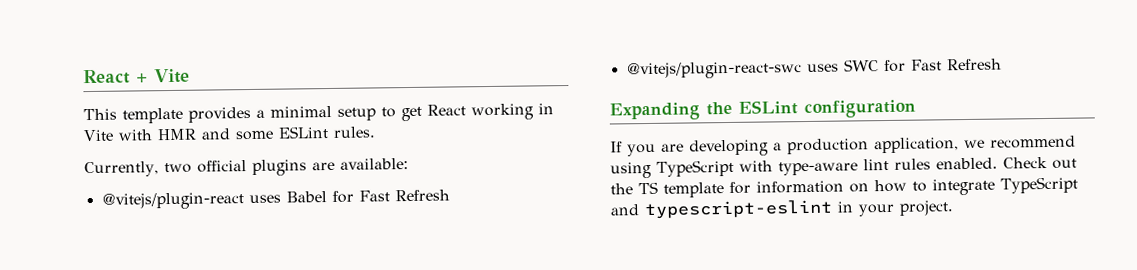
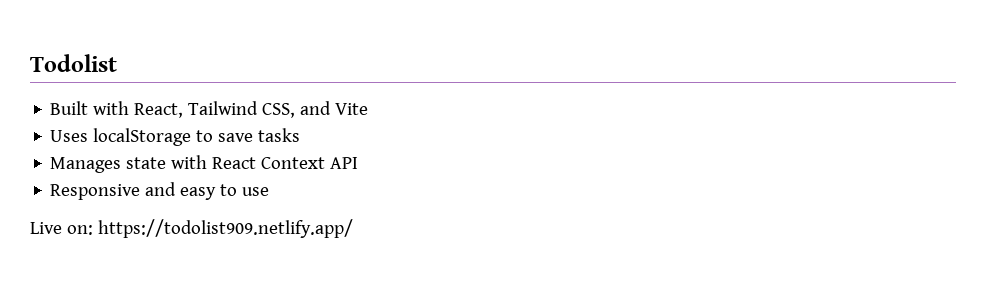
[83,68,190,85] [83,103,554,124] [83,126,376,142] [84,158,409,178] [101,189,450,210] [626,58,1002,80] [609,99,916,121] [610,135,1076,157] [610,156,1077,179] [610,176,1078,198] [610,199,954,220] React + Vite // This template provides a minimal setup to get React working in Vite with HMR and some ESLint rules. // Currently, two official plugins are available: // @vitejs/plugin-react uses Babel for Fast Refresh // @vitejs/plugin-react-swc uses SWC for Fast Refresh // Expanding the ESLint configuration // If you are developing a production application, we recommend using TypeScript with type-aware lint rules enabled. Check out the TS template for information on how to integrate TypeScript and typescript-eslint in your project. -> [30,54,117,72] [50,101,369,118] [50,128,301,146] [50,155,359,173] [50,182,270,200] [30,219,353,238] Todolist // Built with React, Tailwind CSS, and Vite // Uses localStorage to save tasks // Manages state with React Context API // Responsive and easy to use // Live on: https://todolist909.netlify.app/

